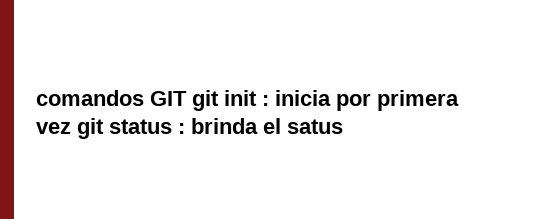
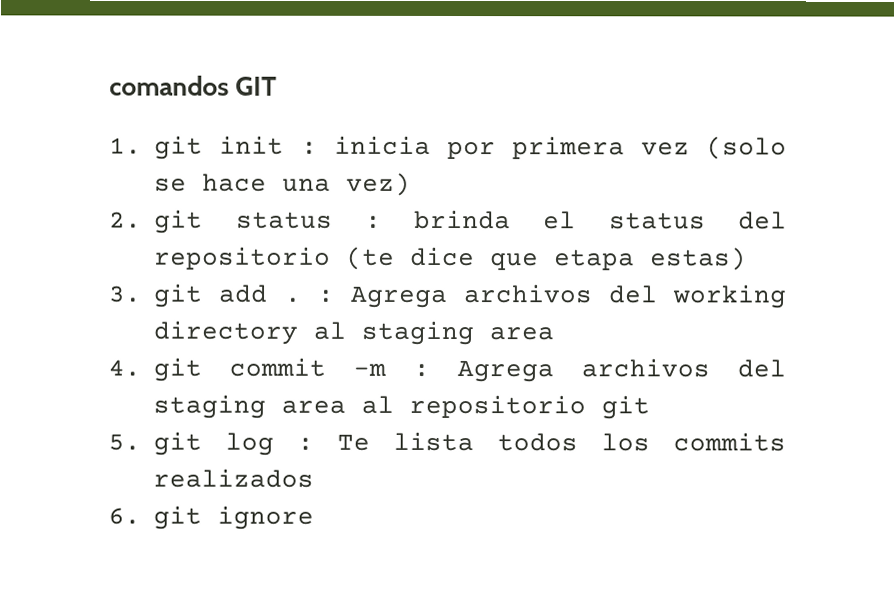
(187, 98) none -> [109,137,142,155] // 1.
(71, 128) none -> [706,136,787,160] [154,172,412,196] [109,211,142,229] (solo se hace una vez) // 2.
[287,119,343,134] satus -> [608,211,787,230] [154,246,748,271] [108,283,787,309] [153,320,555,346] [108,357,786,383] [153,394,651,420] [108,431,786,456] [153,468,315,488] [108,505,315,530] status del repositorio (te dice que etapa estas) // 3. git add . : Agrega archivos del working directory al staging area // 4. git commit -m : Agrega archivos del staging area al repositorio git // 5. git log : Te lista todos los commits realizados // 6. git ignore

